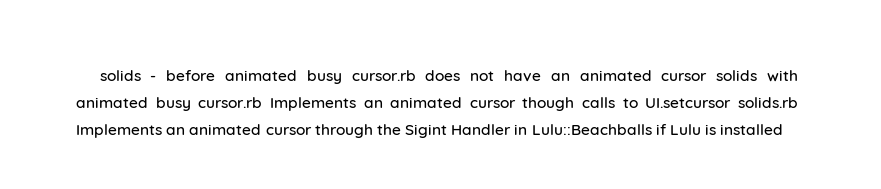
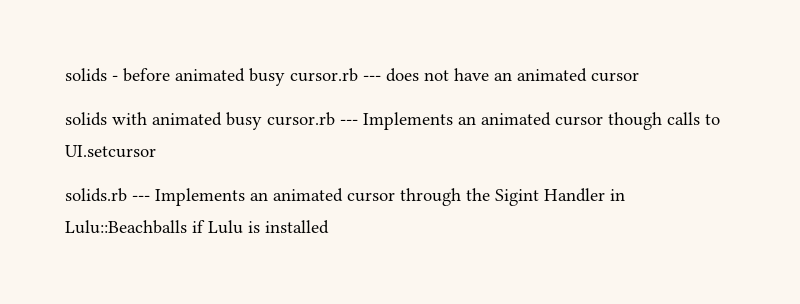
(416, 75) none -> [363,75,381,81] ---
(708, 77) none -> (639, 77) //
(263, 102) none -> [340,119,358,125] ---
[737,97,798,108] solids.rb -> [65,188,150,202] // solids.rb ---

